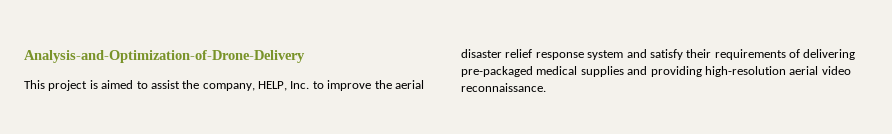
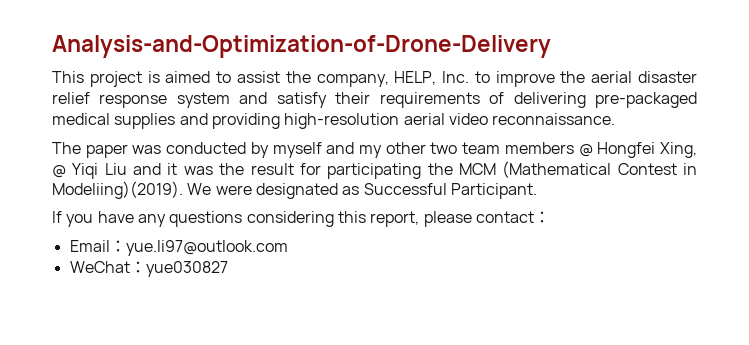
(546, 87) none -> [52,142,697,158] [52,161,697,179] [52,181,537,199] [52,211,550,227] [69,240,288,256] [69,261,228,277] // The paper was conducted by myself and my other two team members @ Hongfei Xing, @ Yiqi Liu and it was the result for participating the MCM (Mathematical Contest in Modeliing)(2019). We were designated as Successful Participant. // If you have any questions considering this report, please contact： // Email：yue.li97@outlook.com // WeChat：yue030827

